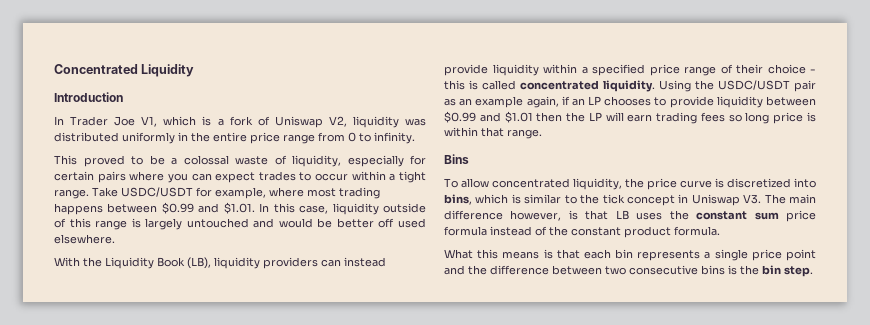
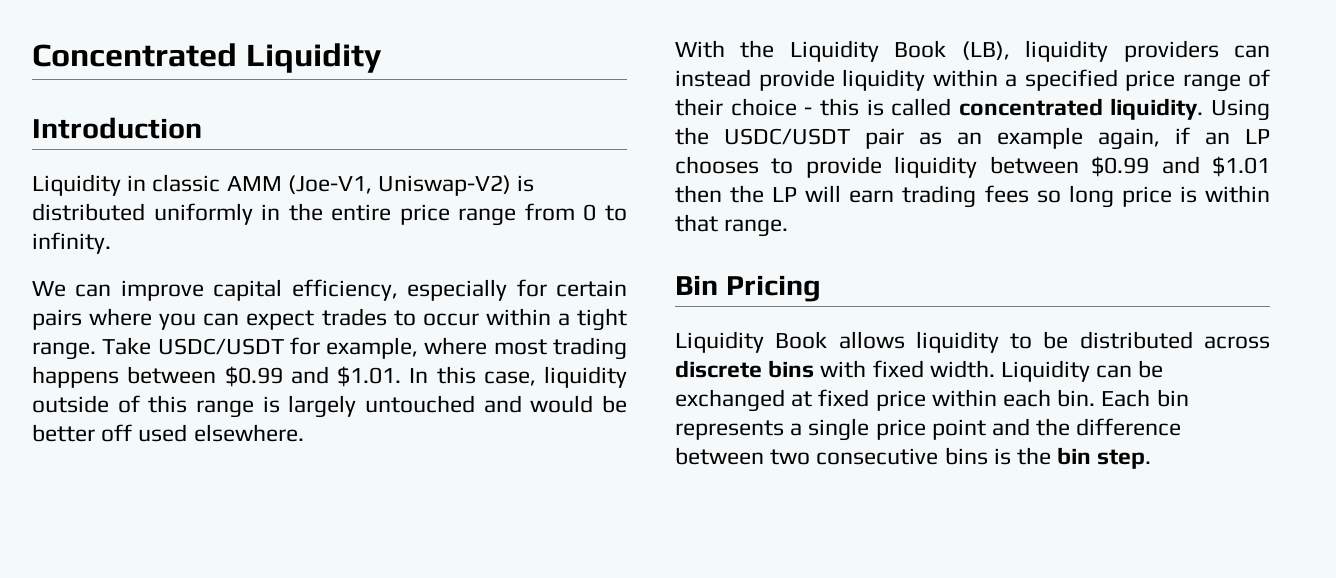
[54,116,426,128] In Trader Joe V1, which is a fork of Uniswap V2, liquidity was -> [32,174,535,196] Liquidity in classic AMM (Joe-V1, Uniswap-V2) is
[54,155,341,167] This proved to be a colossal waste of liquidity, -> [32,279,398,301] We can improve capital efficiency,
[444,154,469,164] [444,178,816,190] [444,194,816,206] [444,210,817,222] [444,226,720,238] [444,249,611,259] Bins // To allow concentrated liquidity, the price curve is discretized into bins, which is similar to the tick concept in Uniswap V3. The main difference however, is that LB uses the constant sum price formula instead of the constant product formula. // What this means is that each -> [675,275,821,302] [675,331,1270,353] [675,360,1164,382] [675,389,1151,412] Bin Pricing // Liquidity Book allows liquidity to be distributed across discrete bins with fixed width. Liquidity can be exchanged at fixed price within each bin. Each

